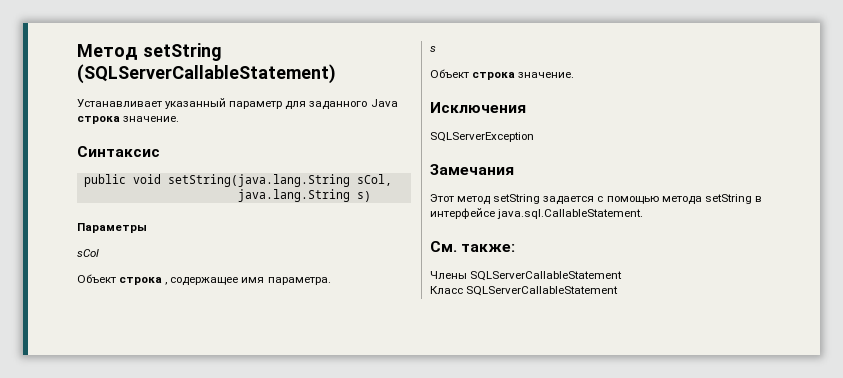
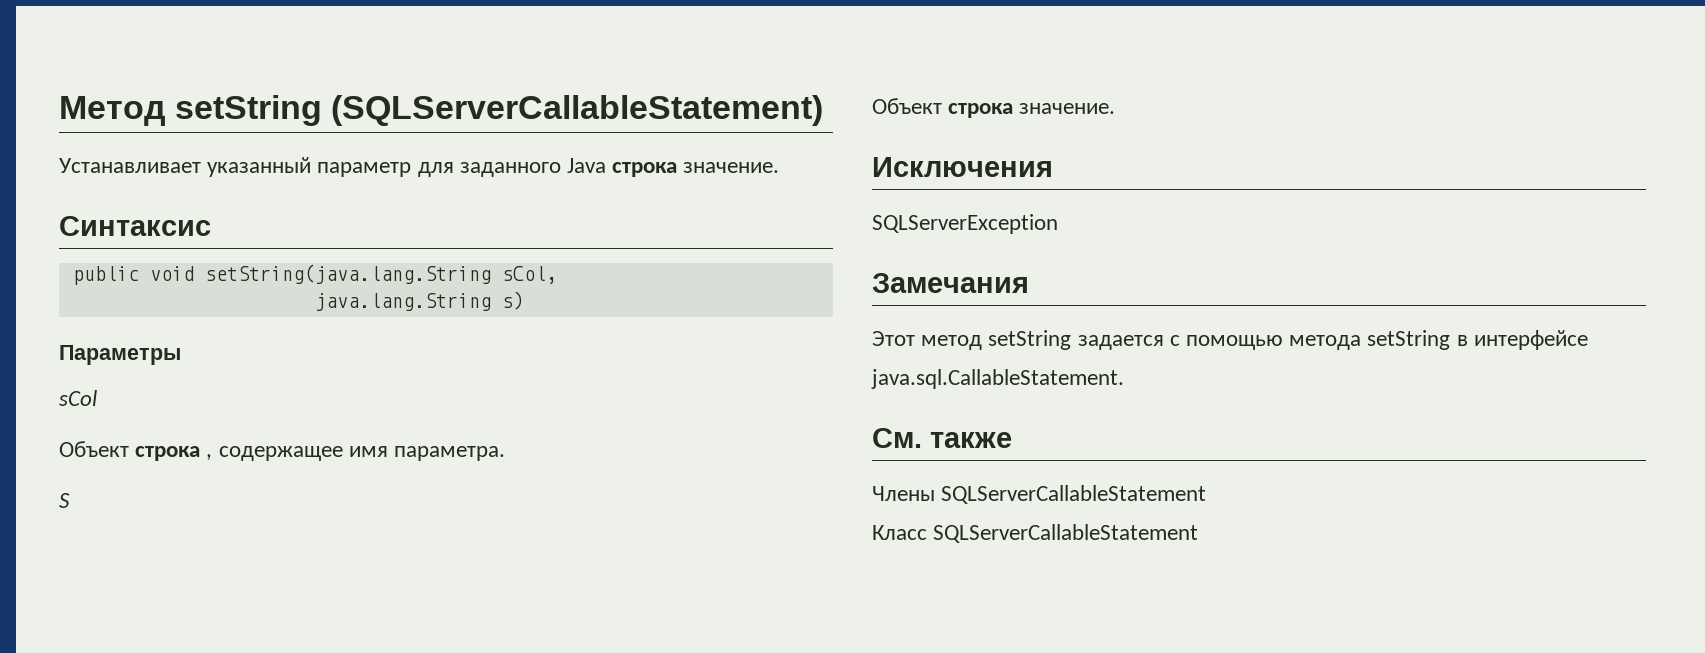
[430,46,436,52] s -> [59,493,70,508] S
[461,244,516,252] также: -> [930,432,1012,448] также

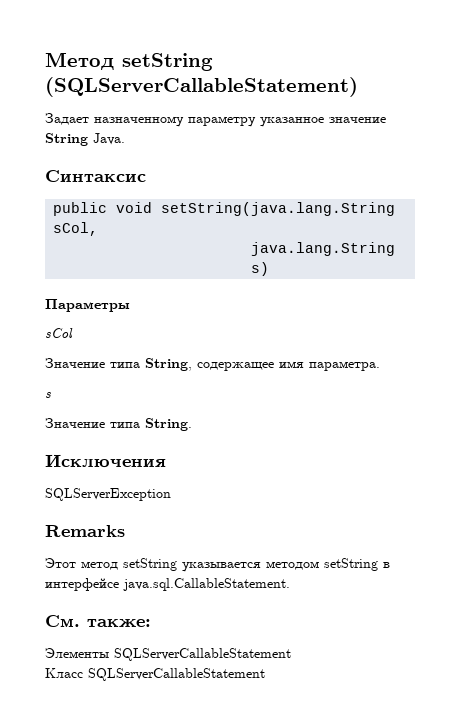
[59,157,780,177] Устанавливает указанный параметр для заданного Java строка значение. -> [45,113,386,127] [45,133,125,146] Задает назначенному параметру указанное значение String Java.
[59,441,213,461] Объект строка , -> [45,358,192,371] Значение типа String,
[59,493,70,508] [872,98,1116,118] S // Объект строка значение. -> [45,392,51,398] [45,418,192,431] s // Значение типа String.
[872,273,1029,293] Замечания -> [45,525,125,537] Remarks
[1077,335,1362,350] задается с помощью метода -> [182,561,319,572] указывается методом
[930,432,1012,448] [872,486,935,501] также // Члены -> [87,619,151,627] [45,648,109,658] также: // Элементы

